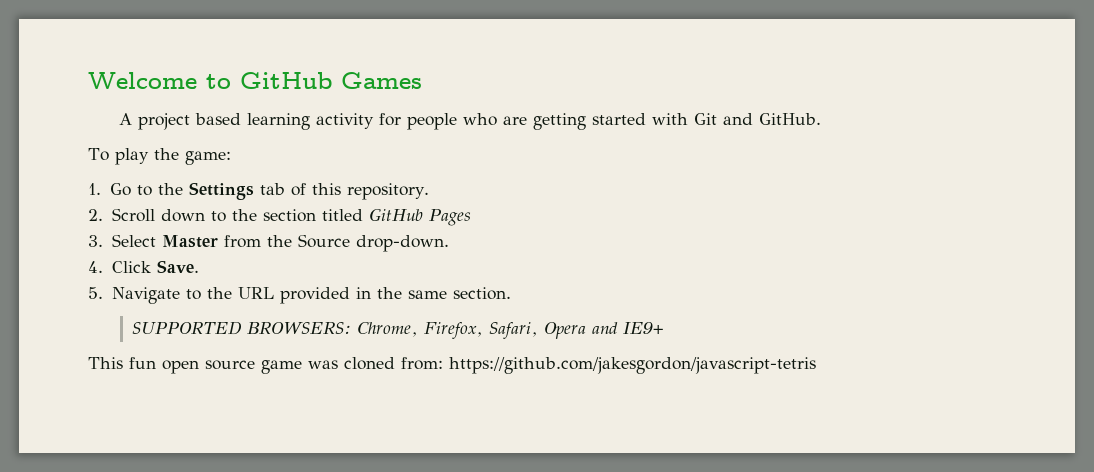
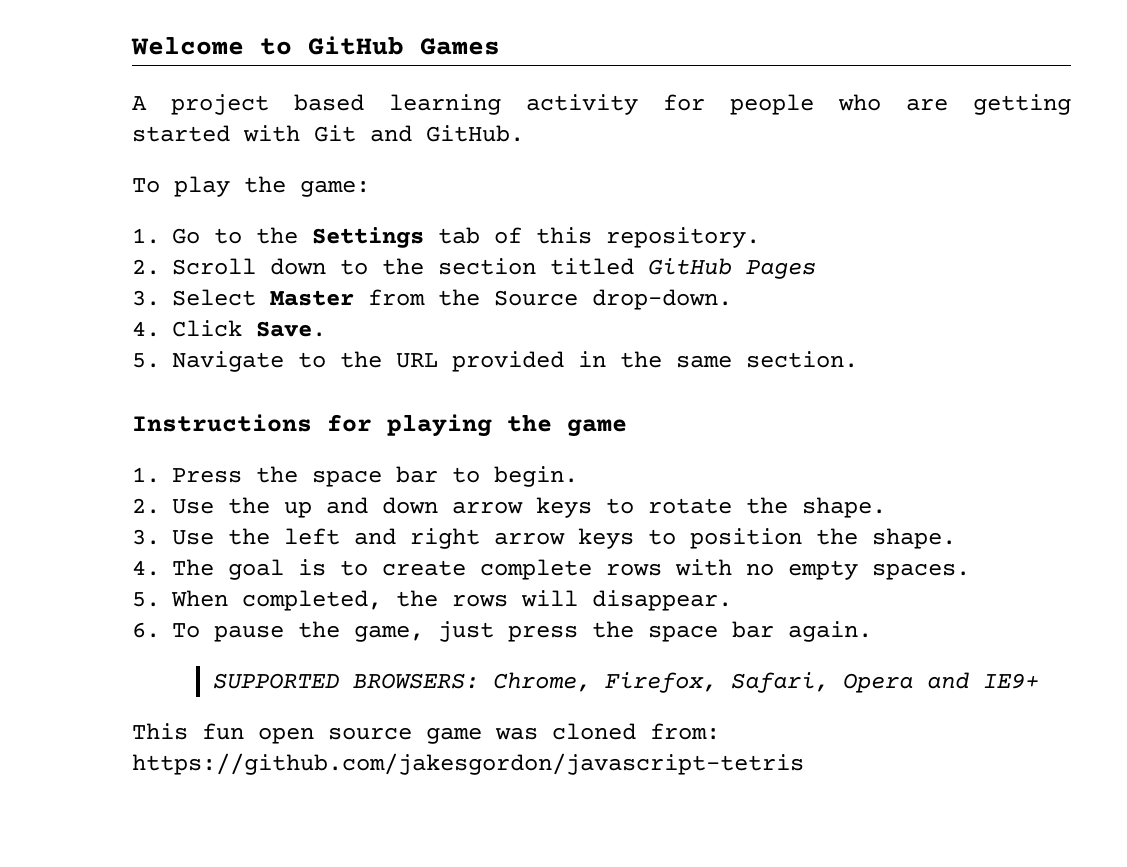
(511, 293) none -> [132,414,627,437] [132,466,579,487] [132,497,887,518] [132,528,957,549] [132,559,971,580] [132,590,733,611] [132,621,873,642] // Instructions for playing the game // 1. Press the space bar to begin. // 2. Use the up and down arrow keys to rotate the shape. // 3. Use the left and right arrow keys to position the shape. // 4. The goal is to create complete rows with no empty spaces. // 5. When completed, the rows will disappear. // 6. To pause the game, just press the space bar again.

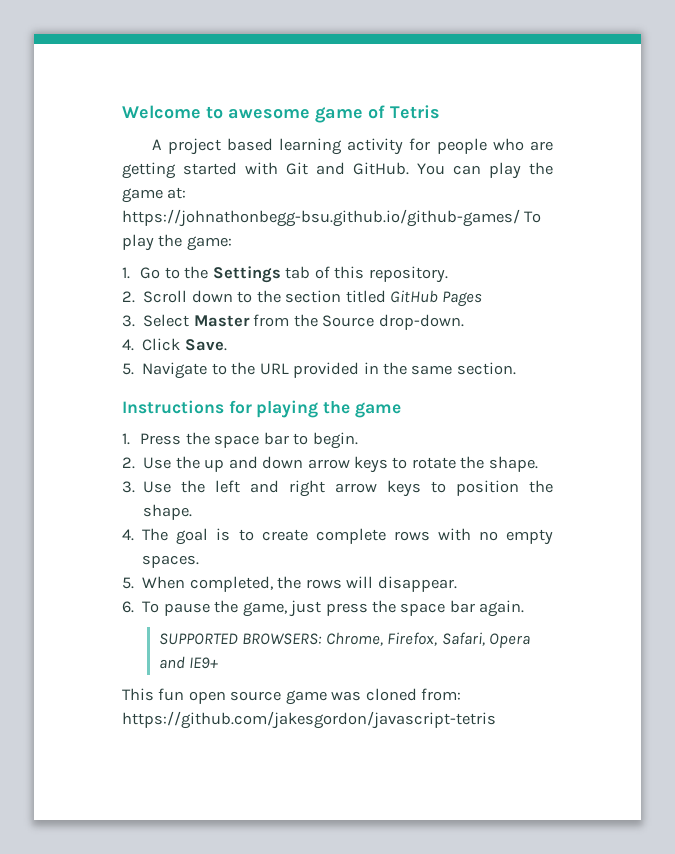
[308,36,500,55] GitHub Games -> [228,105,440,123] awesome game of Tetris
(524, 133) // -> [417,162,553,179] [122,187,187,203] [122,209,520,227] You can play the game at: https://johnathonbegg-bsu.github.io/github-games/

